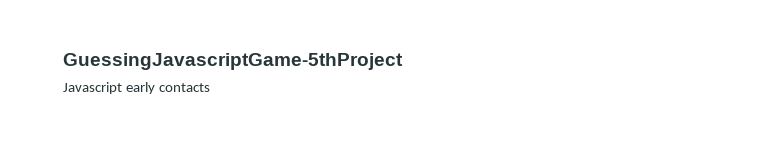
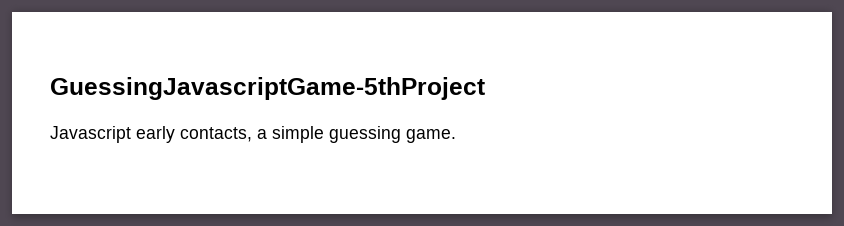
[158,83,210,92] contacts -> [180,126,456,143] contacts, a simple guessing game.

